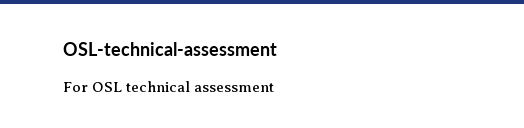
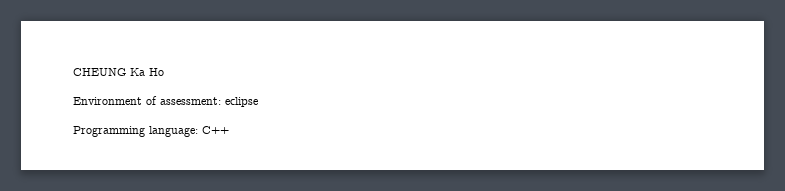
[63,42,277,56] [63,81,275,92] OSL-technical-assessment // For OSL technical assessment -> [73,68,164,76] [73,96,258,107] [73,126,229,137] CHEUNG Ka Ho // Environment of assessment: eclipse // Programming language: C++

